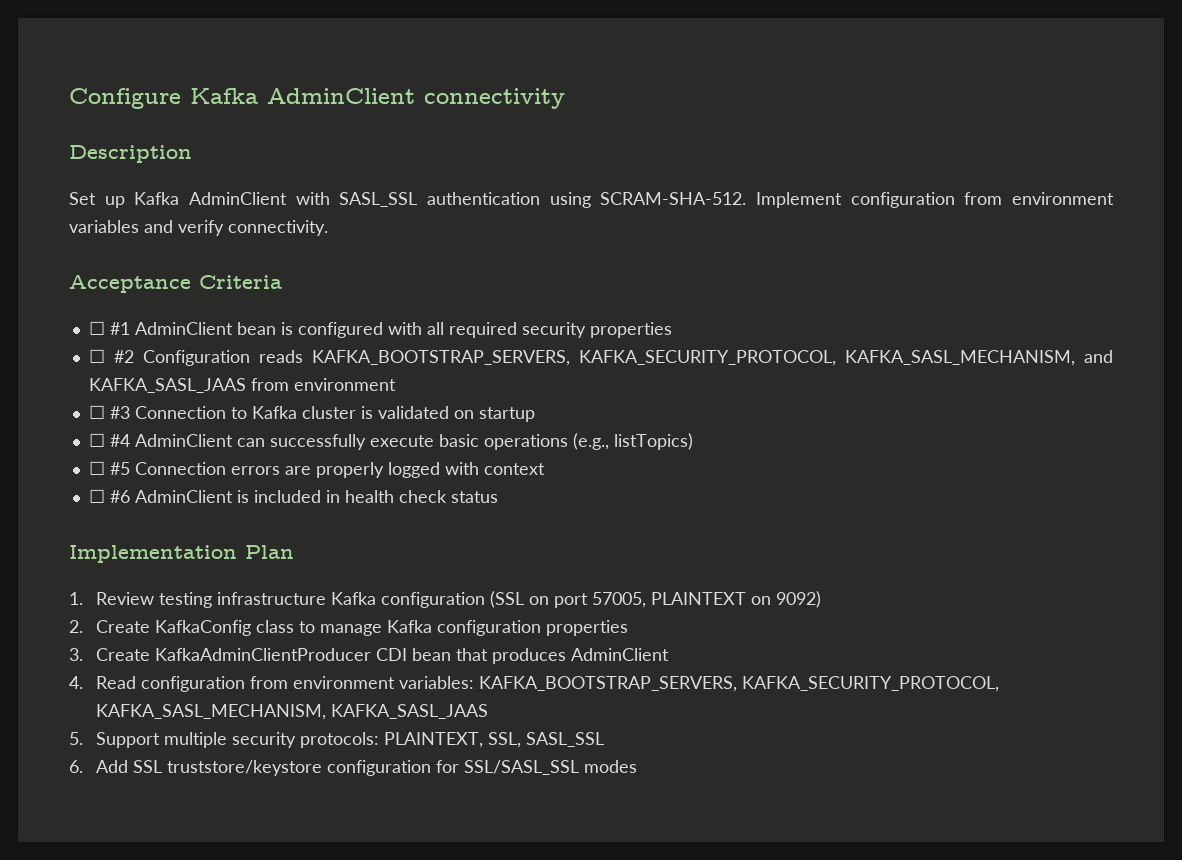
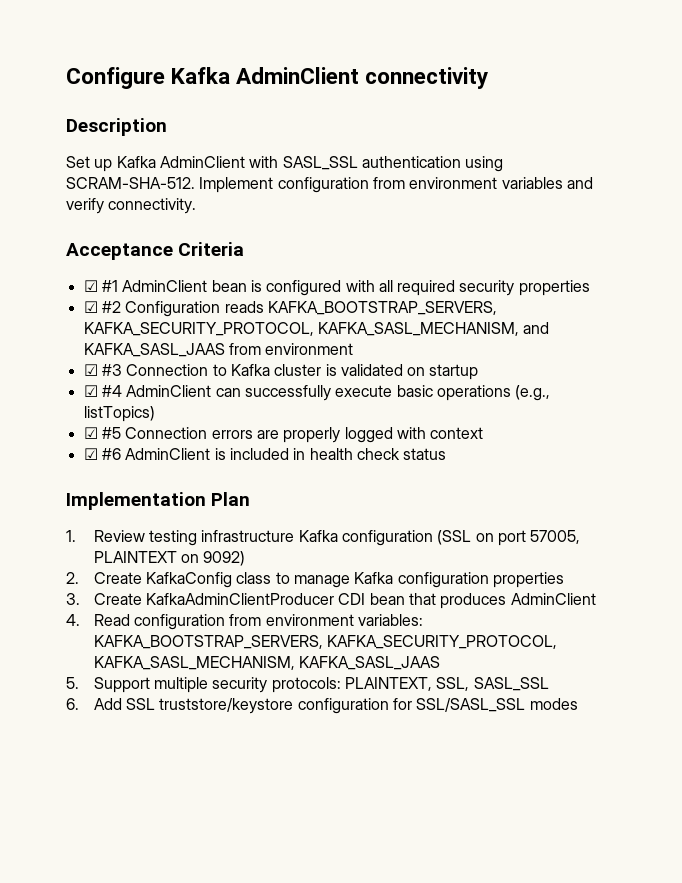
[88,321,105,335] ☐ -> [83,280,98,292] ☑
[88,349,105,363] ☐ -> [83,301,98,313] ☑
[88,405,105,419] ☐ -> [83,364,98,376] ☑
[88,433,105,447] ☐ -> [83,385,98,397] ☑
[88,461,105,475] ☐ -> [83,427,98,439] ☑
[88,489,105,503] ☐ -> [83,448,98,460] ☑

